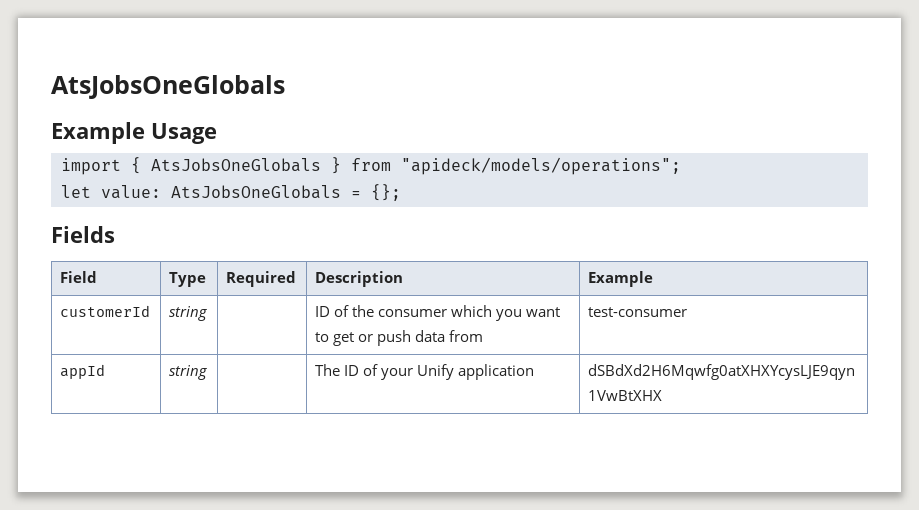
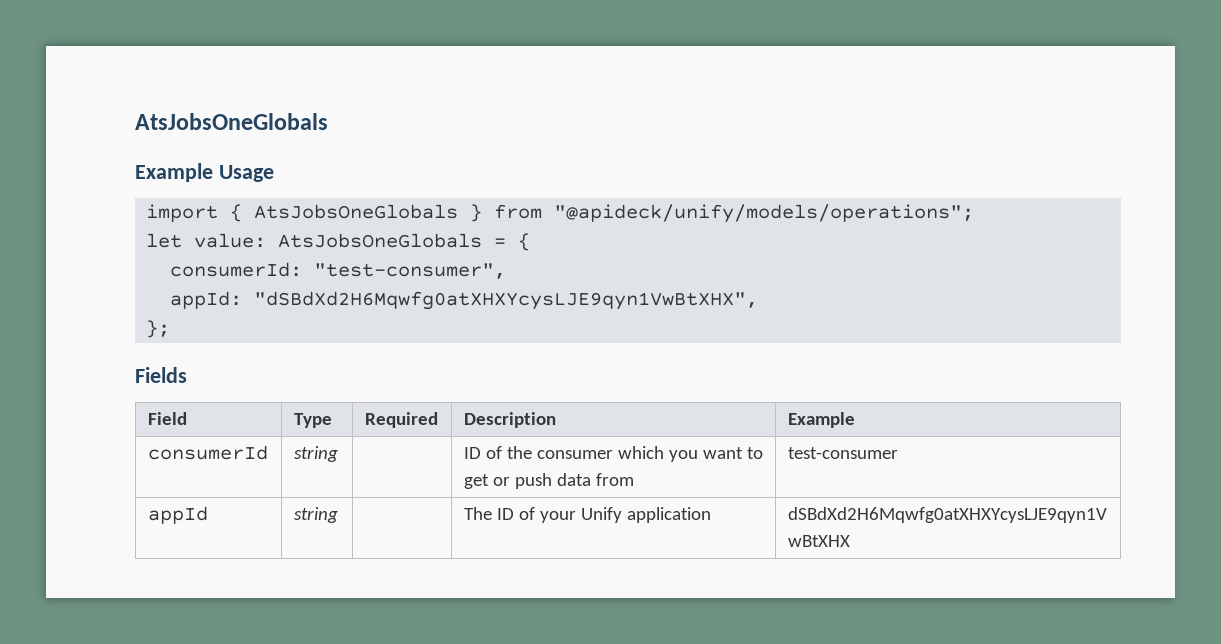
[400,157,681,175] "apideck/models/operations"; -> [554,204,975,223] "@apideck/unify/models/operations";
[370,184,401,201] {}; -> [518,233,531,251] [170,262,507,279] [170,291,759,310] [146,320,171,338] { // consumerId: "test-consumer", // appId: "dSBdXd2H6Mqwfg0atXHXYcysLJE9qyn1VwBtXHX", // };
[60,305,151,317] customerId -> [147,445,268,460] consumerId

